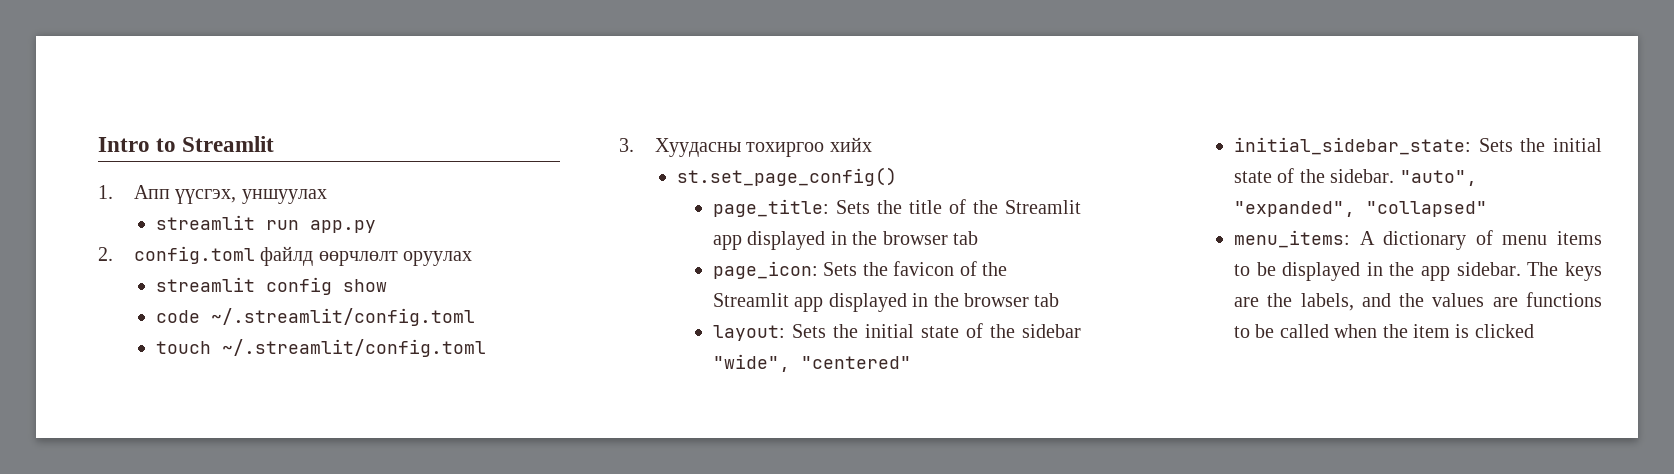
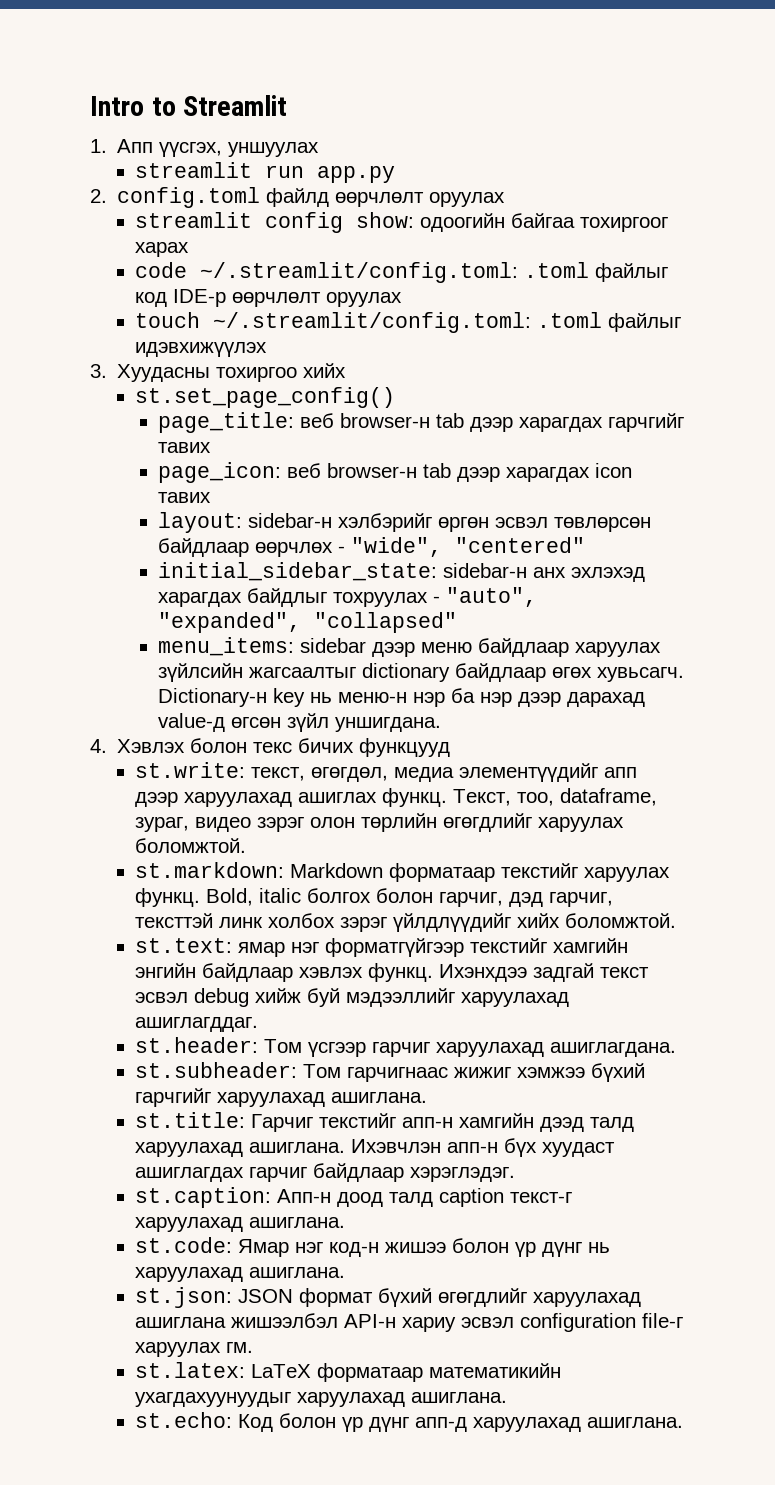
[342,279,387,292] [155,308,475,326] [155,339,486,357] show // code ~/.streamlit/config.toml // touch ~/.streamlit/config.toml -> [356,212,669,232] [135,242,190,257] [135,262,669,283] [135,289,403,307] [135,312,682,333] [135,342,268,357] show: одоогийн байгаа тохиргоог харах // code ~/.streamlit/config.toml: .toml файлыг код IDE-р өөрчлөлт оруулах // touch ~/.streamlit/config.toml: .toml файлыг идэвхижүүлэх
[835,199,1081,214] [712,231,978,250] [712,261,1007,279] [712,293,1060,312] [712,323,1081,341] [712,354,911,372] [1233,137,1602,155] [1233,168,1477,186] [1233,201,1487,217] [1233,230,1602,250] [1233,262,1602,281] [1233,292,1602,311] [1233,324,1534,338] Sets the title of the Streamlit app displayed in the browser tab // page_icon: Sets the favicon of the Streamlit app displayed in the browser tab // layout: Sets the initial state of the sidebar "wide", "centered" // initial_sidebar_state: Sets the initial state of the sidebar. "auto", "expanded", "collapsed" // menu_items: A dictionary of menu items to be displayed in the app sidebar. The keys are the labels, and the values are functions to be called when the item is clicked -> [300,413,685,432] [158,442,212,453] [158,462,633,483] [158,492,212,503] [158,512,652,533] [158,537,586,557] [158,562,646,582] [158,587,538,607] [158,612,458,633] [158,637,662,657] [158,663,685,682] [158,688,646,707] [158,713,442,732] [90,738,451,757] [135,762,638,782] [135,788,658,807] [135,813,625,832] [135,838,247,853] [135,862,671,882] [135,888,614,907] [135,913,677,932] [135,938,629,957] [135,963,650,982] [135,988,570,1007] [135,1017,259,1032] [135,1037,677,1057] [135,1062,646,1082] [135,1088,428,1107] [135,1112,635,1132] [135,1138,616,1157] [135,1163,516,1182] [135,1187,573,1208] [135,1217,346,1232] [135,1237,611,1257] [135,1267,346,1282] [135,1287,642,1308] [135,1313,684,1332] [135,1342,254,1357] [135,1362,562,1382] [135,1392,508,1407] [135,1412,684,1432] веб browser-н tab дээр харагдах гарчгийг тавих // page_icon: веб browser-н tab дээр харагдах icon тавих // layout: sidebar-н хэлбэрийг өргөн эсвэл төвлөрсөн байдлаар өөрчлөх - "wide", "centered" // initial_sidebar_state: sidebar-н анх эхлэхэд харагдах байдлыг тохруулах - "auto", "expanded", "collapsed" // menu_items: sidebar дээр меню байдлаар харуулах зүйлсийн жагсаалтыг dictionary байдлаар өгөх хувьсагч. Dictionary-н key нь меню-н нэр ба нэр дээр дарахад value-д өгсөн зүйл уншигдана. // 4. Хэвлэх болон текс бичих функцууд // st.write: текст, өгөгдөл, медиа элементүүдийг апп дээр харуулахад ашиглах функц. Текст, тоо, dataframe, зураг, видео зэрэг олон төрлийн өгөгдлийг харуулах боломжтой. // st.markdown: Markdown форматаар текстийг харуулах функц. Bold, italic болгох болон гарчиг, дэд гарчиг, тексттэй линк холбох зэрэг үйлдлүүдийг хийх боломжтой. // st.text: ямар нэг форматгүйгээр текстийг хамгийн энгийн байдлаар хэвлэх функц. Ихэнхдээ задгай текст эсвэл debug хийж буй мэдээллийг харуулахад ашиглагддаг. // st.header: Том үсгээр гарчиг харуулахад ашиглагдана. // st.subheader: Том гарчигнаас жижиг хэмжээ бүхий гарчгийг харуулахад ашиглана. // st.title: Гарчиг текстийг апп-н хамгийн дээд талд харуулахад ашиглана. Ихэвчлэн апп-н бүх хуудаст ашиглагдах гарчиг байдлаар хэрэглэдэг. // st.caption: Апп-н доод талд caption текст-г харуулахад ашиглана. // st.code: Ямар нэг код-н жишээ болон үр дүнг нь харуулахад ашиглана. // st.json: JSON формат бүхий өгөгдлийг харуулахад ашиглана жишээлбэл API-н хариу эсвэл configuration file-г харуулах гм. // st.latex: LaTeX форматаар математикийн ухагдахуунуудыг харуулахад ашиглана. // st.echo: Код болон үр дүнг апп-д харуулахад ашиглана.

